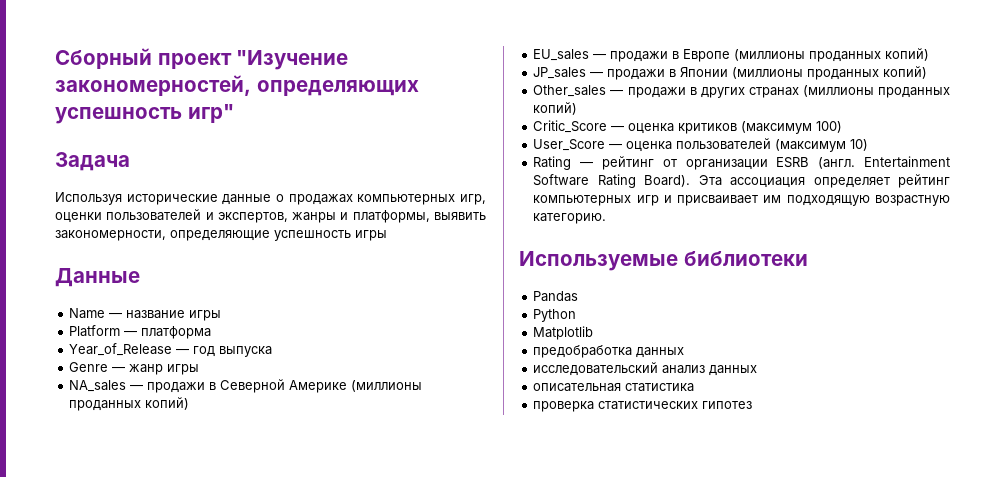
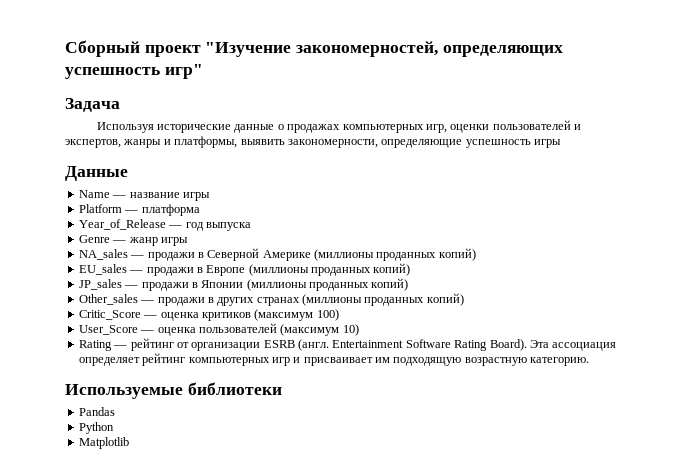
[533,345,685,358] [533,362,758,376] [533,383,695,392] [533,401,753,412] // предобработка данных // исследовательский анализ данных // описательная статистика // проверка статистических гипотез -> (129, 443) none

